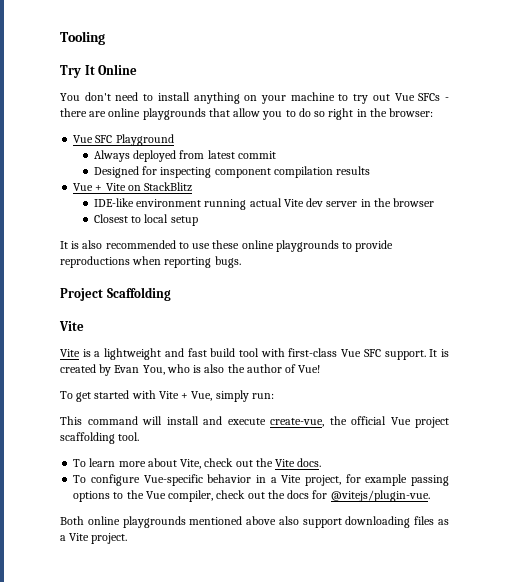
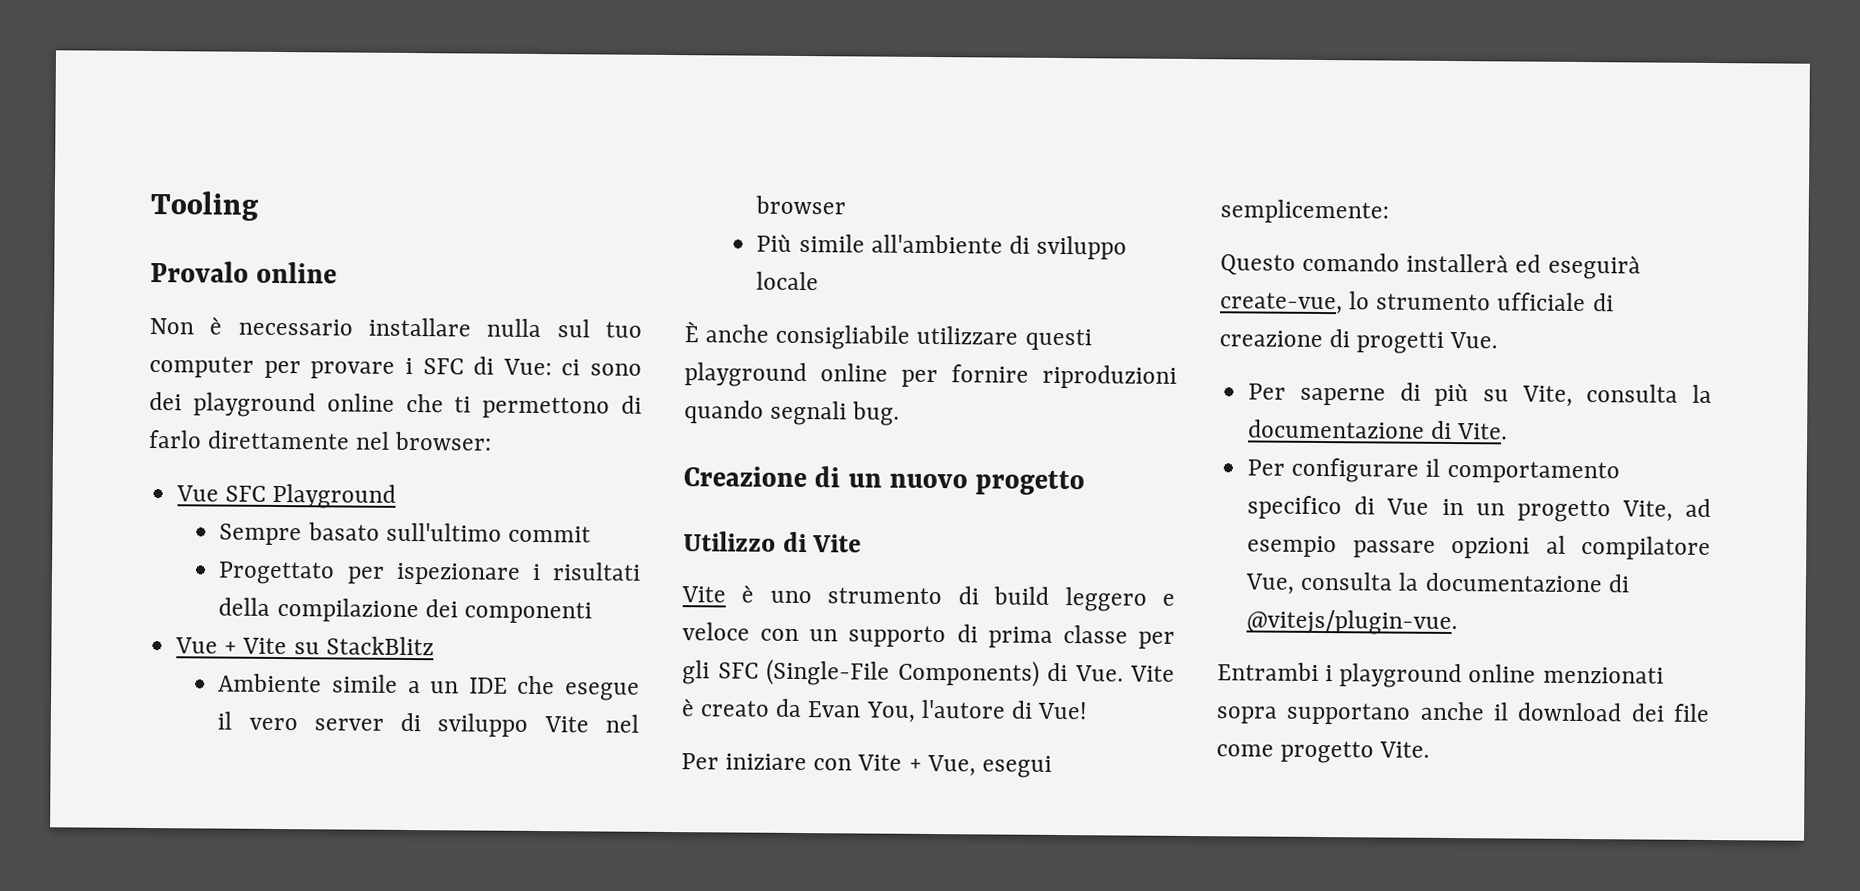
[60,64,138,78] [60,92,450,104] [60,108,434,120] [73,134,174,146] [93,150,276,162] [93,166,371,178] Try It Online // You don't need to install anything on your machine to try out Vue SFCs - there are online playgrounds that allow you to do so right in the browser: // Vue SFC Playground // Always deployed from latest commit // Designed for inspecting component compilation results -> [150,261,338,284] [149,316,642,338] [149,356,642,379] [149,392,642,419] [148,430,493,451] [176,483,397,509] [219,522,591,546] [218,561,641,585] [218,597,592,624] Provalo online // Non è necessario installare nulla sul tuo computer per provare i SFC di Vue: ci sono dei playground online che ti permettono di farlo direttamente nel browser: // Vue SFC Playground // Sempre basato sull'ultimo commit // Progettato per ispezionare i risultati della compilazione dei componenti
[127,185,141,191] on -> [293,642,320,655] su
[93,198,435,210] [93,214,198,226] [60,240,394,252] [60,256,241,268] [60,287,171,301] [59,321,84,331] [60,348,450,360] [60,364,321,376] [60,390,274,402] [60,416,449,428] [60,432,140,444] [73,458,322,469] [73,474,450,486] [73,490,430,502] [60,516,449,528] [60,533,128,544] IDE-like environment running actual Vite dev server in the browser // Closest to local setup // It is also recommended to use these online playgrounds to provide reproductions when reporting bugs. // Project Scaffolding // Vite // Vite is a lightweight and fast build tool with first-class Vue SFC support. It is created by Evan You, who is also the author of Vue! // To get started with Vite + Vue, simply run: // This command will install and execute create-vue, the official Vue project scaffolding tool. // To learn more about Vite, check out the Vite docs. // To configure Vue-specific behavior in a Vite project, for example passing options to the Vue compiler, check out the docs for @vitejs/plugin-vue. // Both online playgrounds mentioned above also support downloading files as a Vite project. -> [218,673,640,701] [217,711,639,737] [755,195,847,215] [756,233,1127,260] [756,271,820,291] [684,321,1092,351] [684,362,1177,389] [684,400,901,426] [683,466,1086,496] [683,531,863,553] [681,584,1175,612] [682,622,1175,649] [682,658,1175,687] [681,698,1089,723] [681,753,1052,778] [1220,199,1389,224] [1220,252,1641,280] [1220,291,1614,315] [1219,329,1499,354] [1248,382,1712,407] [1248,419,1509,440] [1247,457,1620,484] [1247,495,1711,523] [1247,535,1711,560] [1245,571,1630,595] [1246,609,1459,636] [1217,662,1664,689] [1216,701,1710,725] [1216,740,1431,764] Ambiente simile a un IDE che esegue il vero server di sviluppo Vite nel browser // Più simile all'ambiente di sviluppo locale // È anche consigliabile utilizzare questi playground online per fornire riproduzioni quando segnali bug. // Creazione di un nuovo progetto // Utilizzo di Vite // Vite è uno strumento di build leggero e veloce con un supporto di prima classe per gli SFC (Single-File Components) di Vue. Vite è creato da Evan You, l'autore di Vue! // Per iniziare con Vite + Vue, esegui semplicemente: // Questo comando installerà ed eseguirà create-vue, lo strumento ufficiale di creazione di progetti Vue. // Per saperne di più su Vite, consulta la documentazione di Vite. // Per configurare il comportamento specifico di Vue in un progetto Vite, ad esempio passare opzioni al compilatore Vue, consulta la documentazione di @vitejs/plugin-vue. // Entrambi i playground online menzionati sopra supportano anche il download dei file come progetto Vite.

